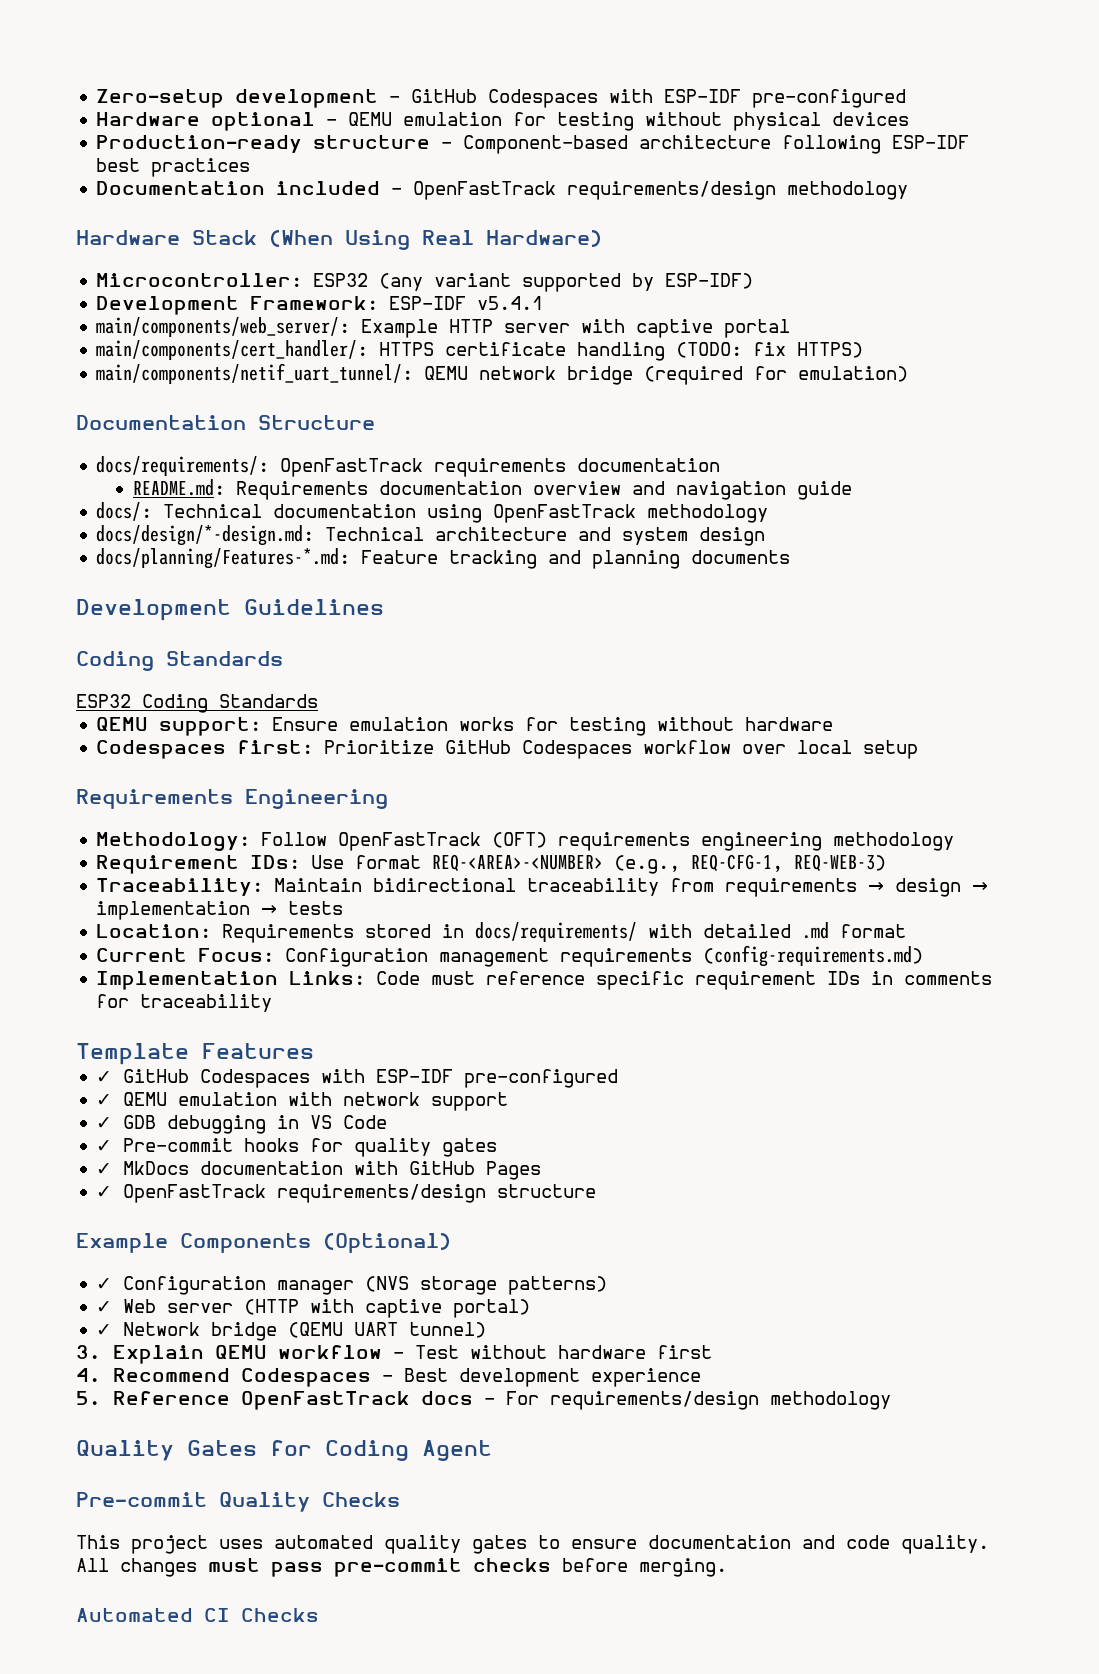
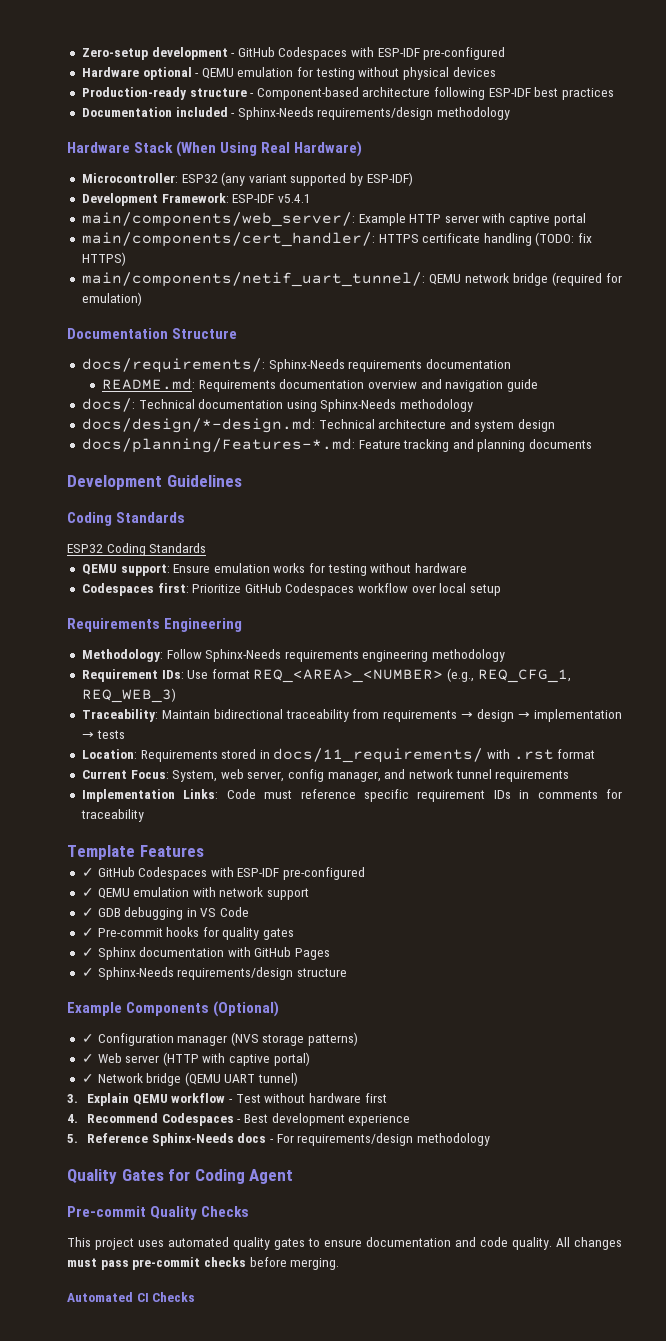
[413,181,557,200] OpenFastTrack -> [237,107,314,120] Sphinx-Needs
[280,458,424,477] OpenFastTrack -> [268,359,345,372] Sphinx-Needs
[493,504,637,523] OpenFastTrack -> [320,399,397,412] Sphinx-Needs
[338,832,548,851] OpenFastTrack (OFT) -> [205,649,282,662] Sphinx-Needs
[432,854,887,874] REQ-<AREA>-<NUMBER> (e.g., REQ-CFG-1, REQ-WEB-3) -> [253,668,571,683] [81,688,176,703] REQ_<AREA>_<NUMBER> (e.g., REQ_CFG_1, REQ_WEB_3)
[475,922,830,942] docs/requirements/ with detailed .md -> [273,748,554,763] docs/11_requirements/ with .rst
[285,945,924,967] Configuration management requirements (config-requirements.md) -> [172,769,570,782] System, web server, config manager, and network tunnel requirements
[123,1161,190,1175] MkDocs -> [97,947,136,960] Sphinx
[123,1184,267,1203] OpenFastTrack -> [97,967,174,980] Sphinx-Needs
[240,1391,410,1410] OpenFastTrack -> [151,1133,234,1146] Sphinx-Needs

